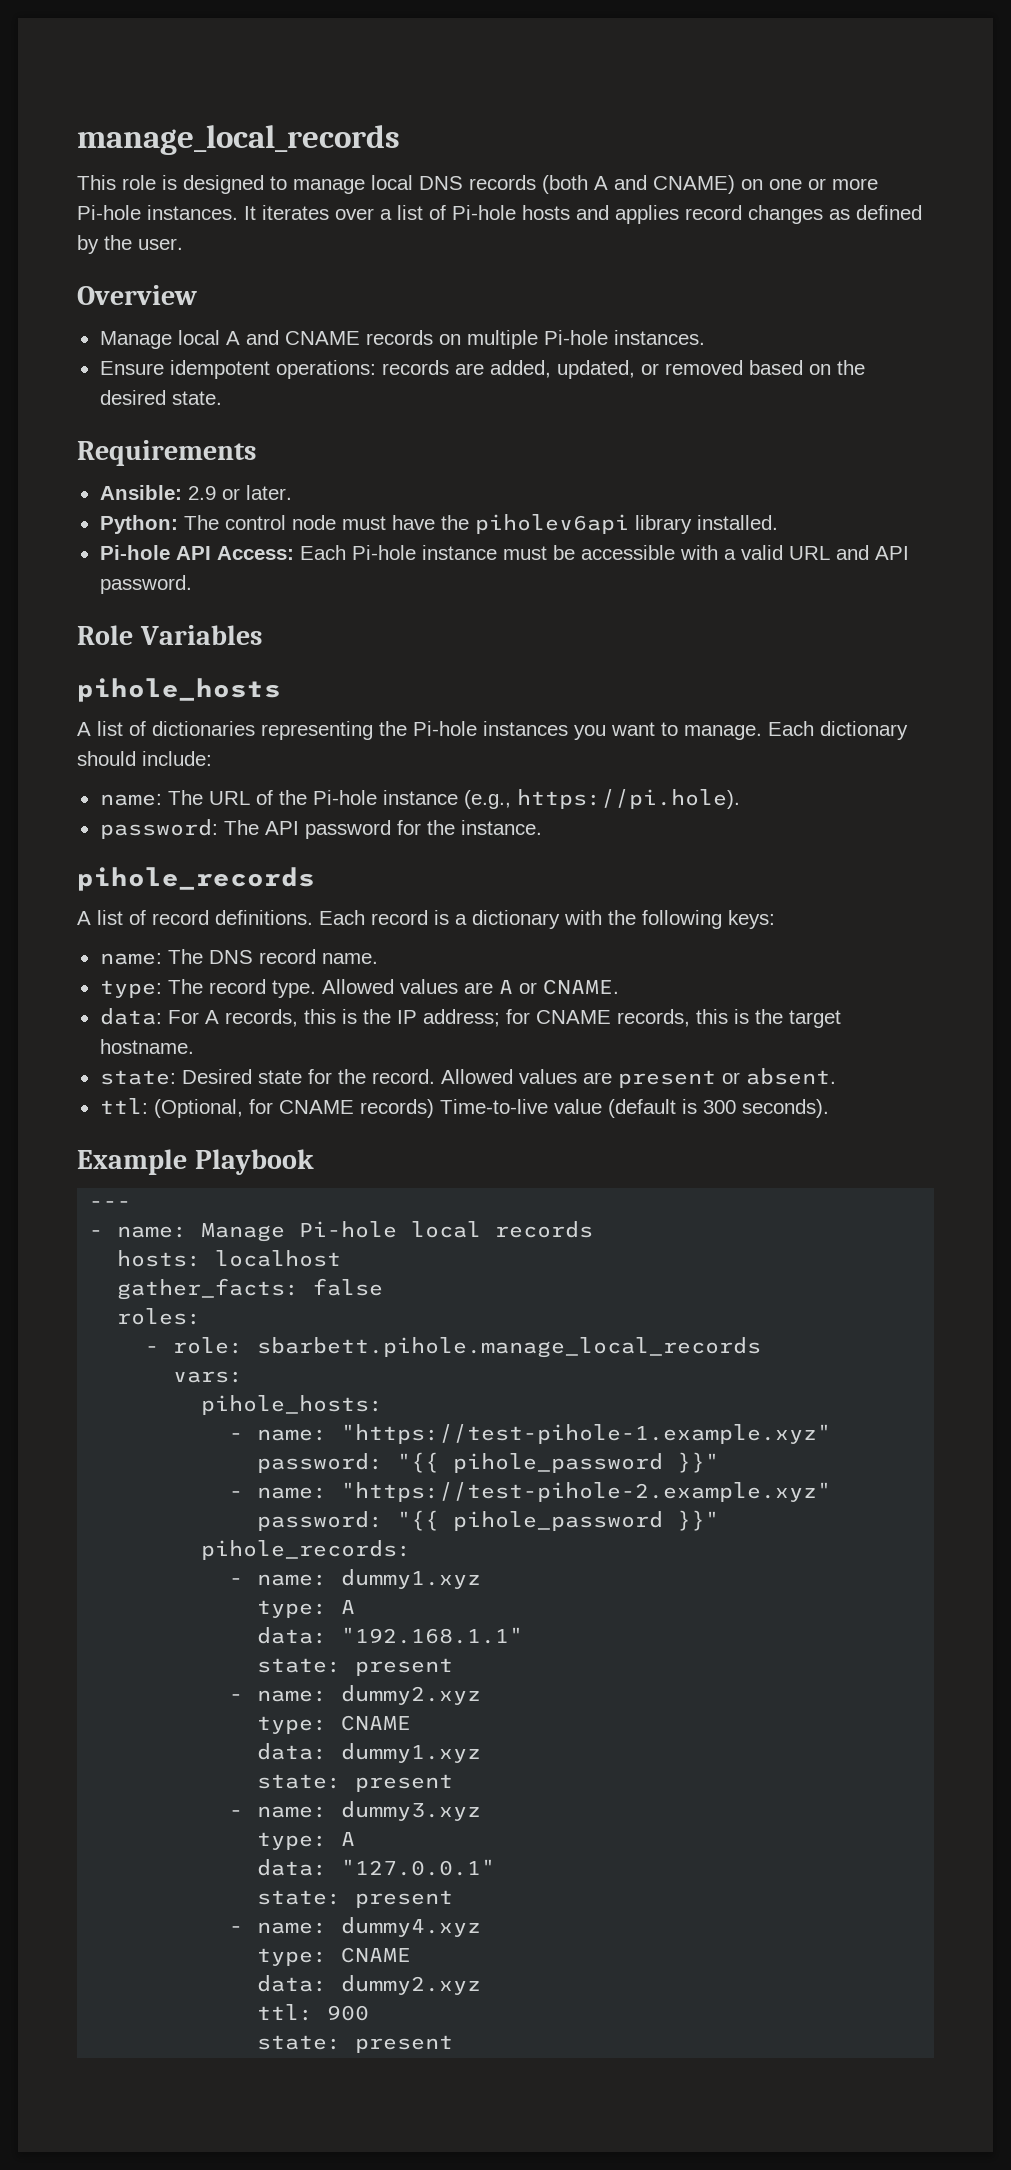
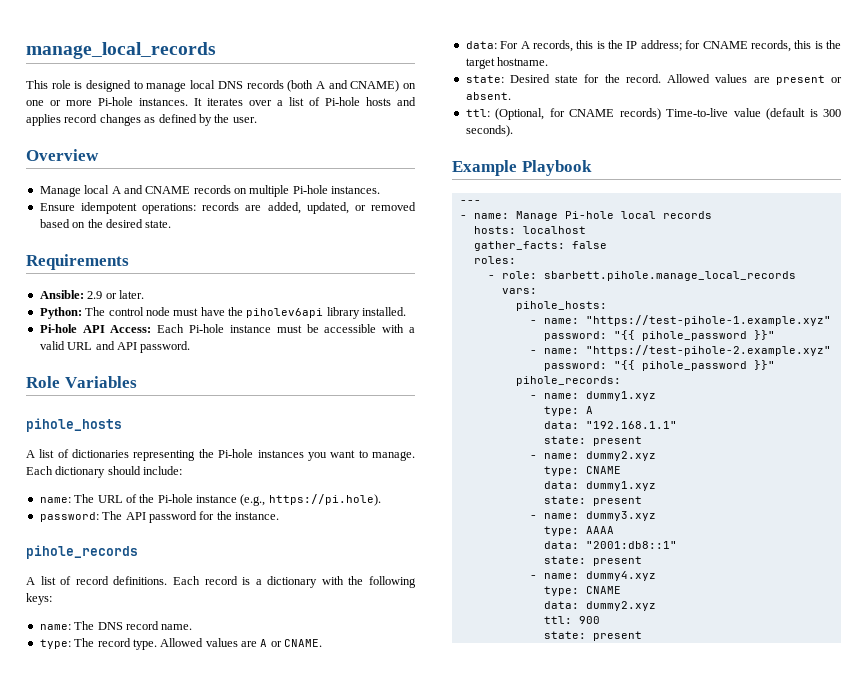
[341,1832,356,1846] [257,1859,496,1876] A // data: "127.0.0.1" -> [585,526,614,534] [543,541,677,549] AAAA // data: "2001:db8::1"

